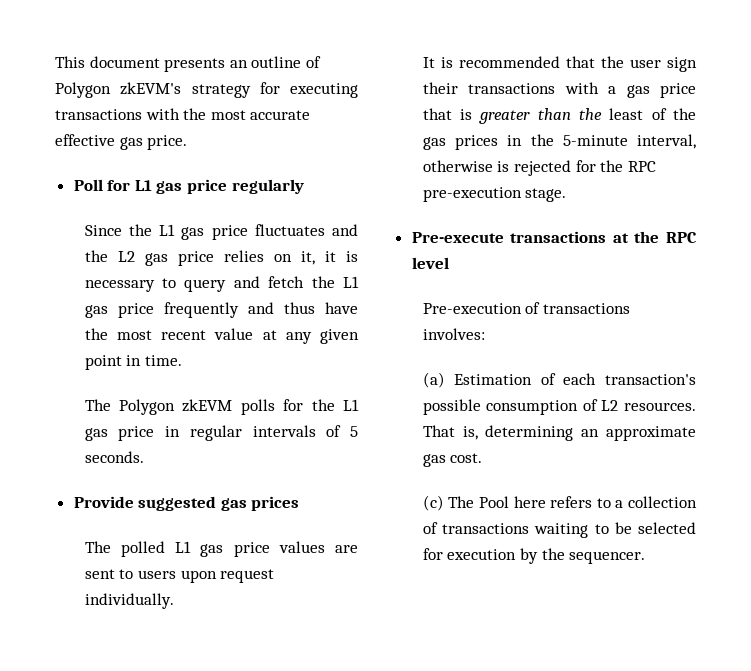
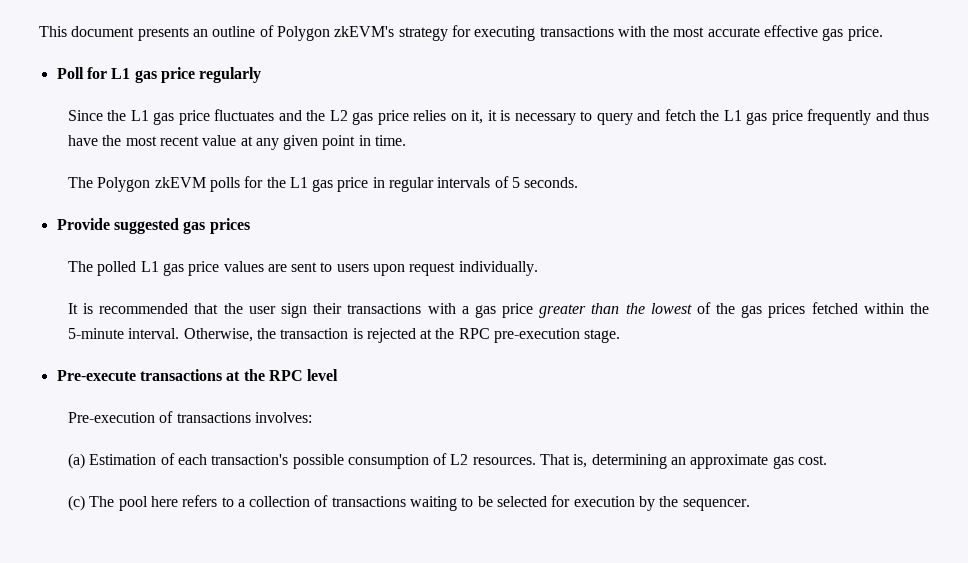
[422,108,473,120] that is -> (534, 310) none
[609,108,644,120] least -> [650,303,692,314] lowest
[507,134,696,149] [422,160,493,172] in the 5-minute interval, otherwise -> [811,302,929,314] [67,328,349,342] fetched within the 5-minute interval. Otherwise, the transaction
[575,160,596,172] for -> [420,329,433,339] at
[478,496,509,508] Pool -> [118,496,148,511] pool

